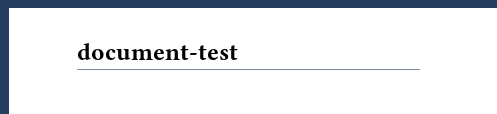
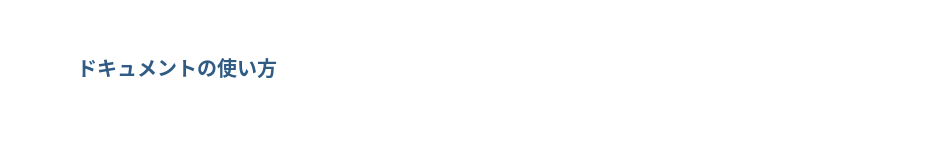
[77,43,238,60] document-test -> [77,58,277,79] ドキュメントの使い方

